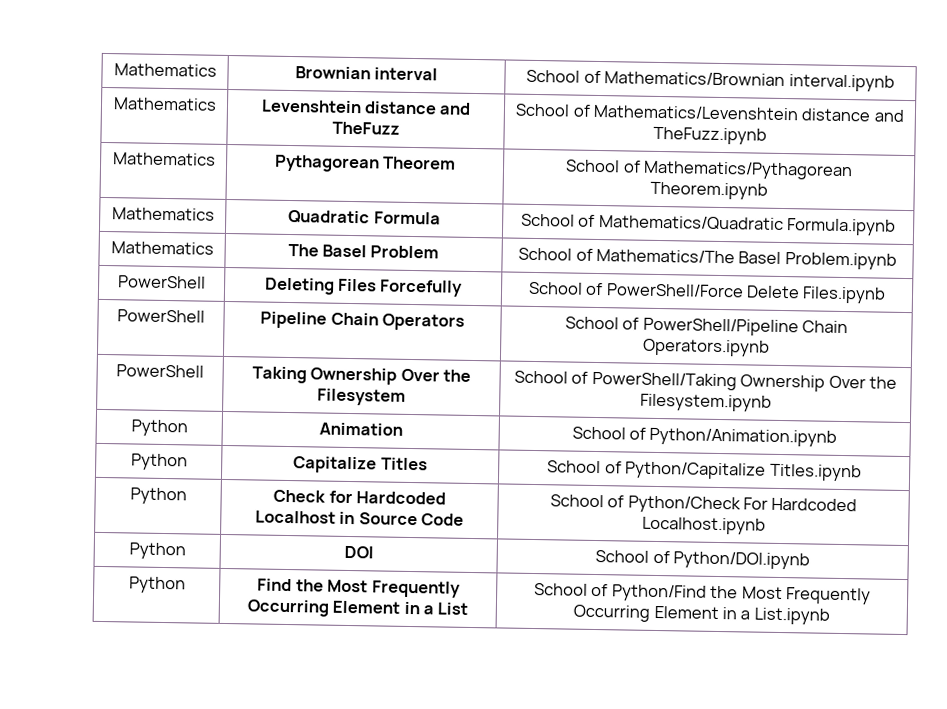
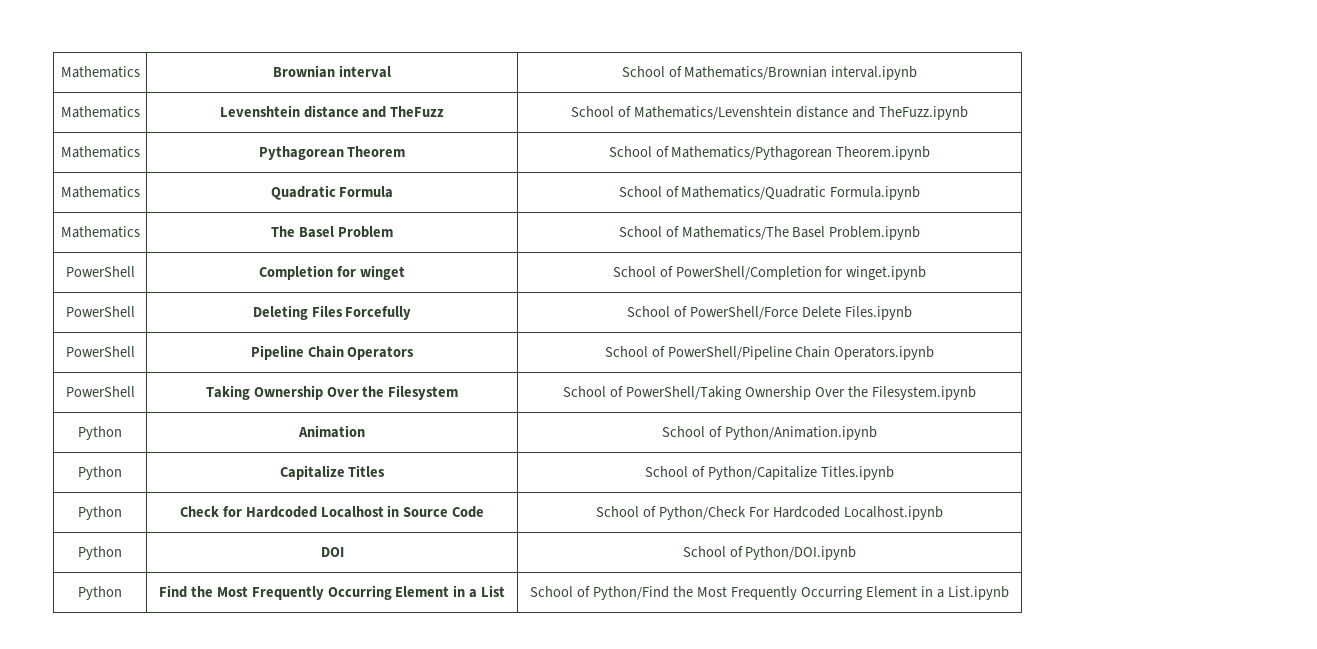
(897, 261) none -> [65,266,135,277] [259,265,405,280] [612,266,927,280] // PowerShell | Completion for winget | School of PowerShell/Completion for winget.ipynb

